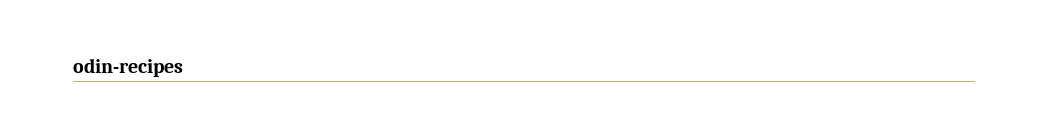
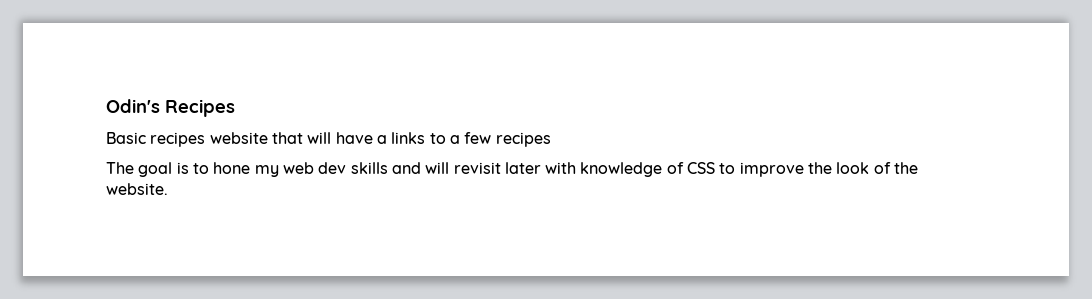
[73,58,183,77] odin-recipes -> [106,99,235,117] [106,132,551,147] [106,162,919,177] [106,183,168,195] Odin's Recipes // Basic recipes website that will have a links to a few recipes // The goal is to hone my web dev skills and will revisit later with knowledge of CSS to improve the look of the website.

